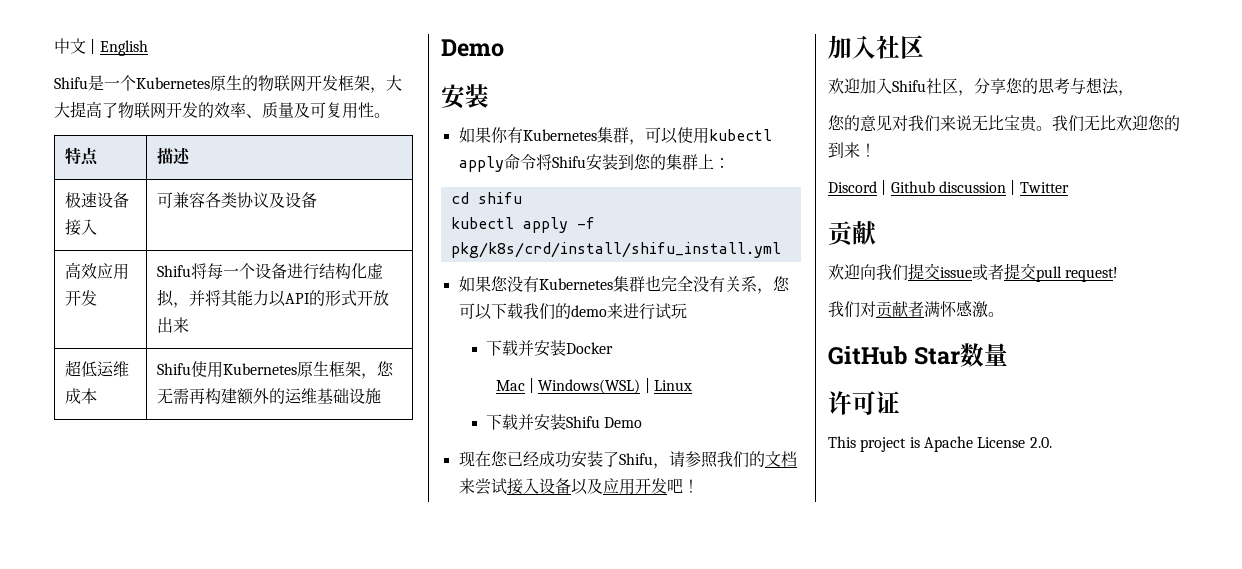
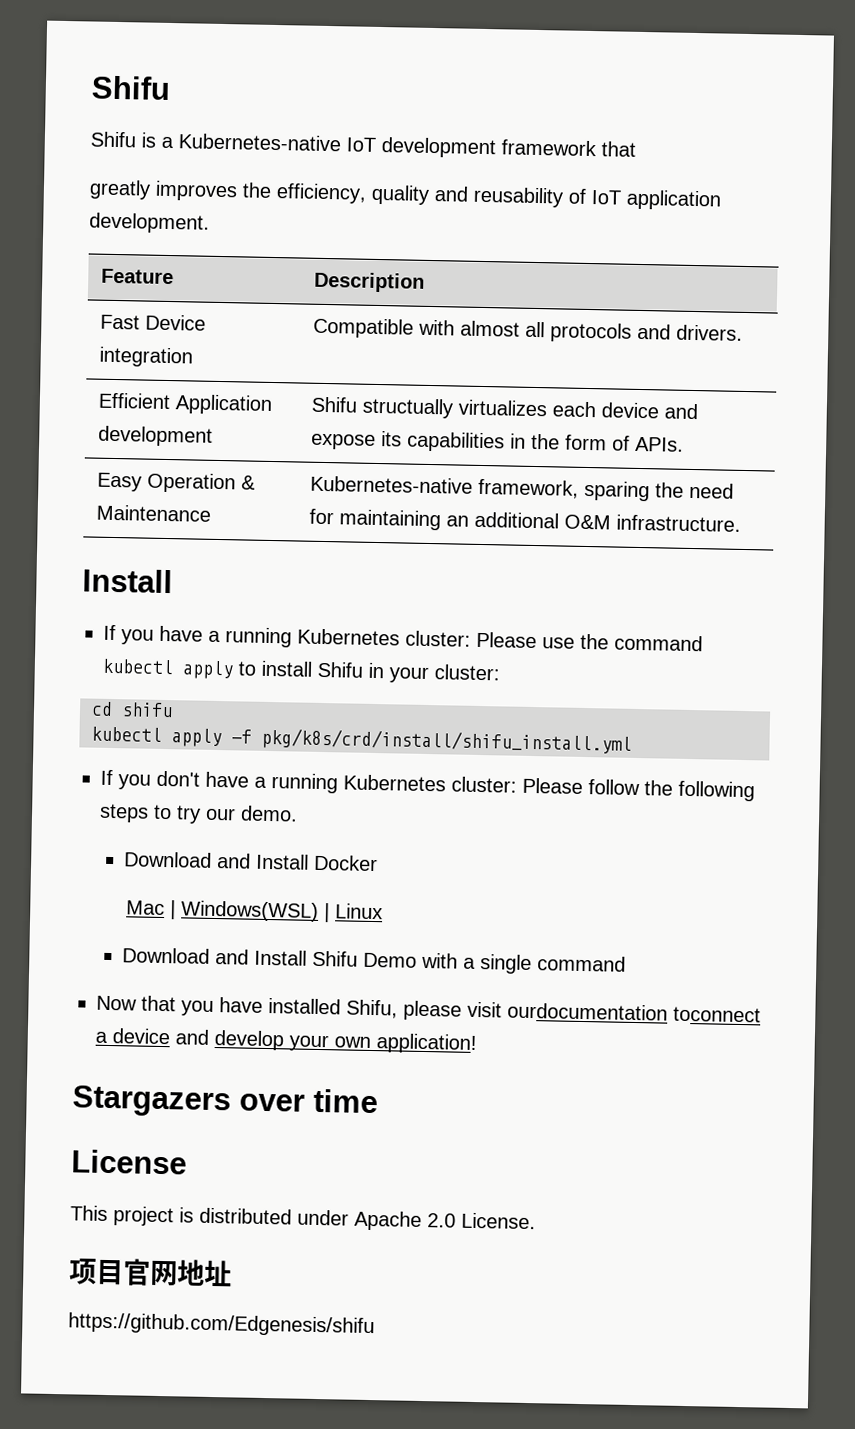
[54,38,148,56] [54,75,402,93] [54,101,390,119] [64,147,98,165] [156,147,190,165] [64,192,129,208] [64,219,97,236] [156,192,317,208] [64,262,129,280] [64,290,97,306] [156,263,383,280] [156,289,389,308] [156,317,189,333] [64,360,129,377] [64,388,97,404] [156,361,394,379] [156,388,381,405] [441,39,504,57] [441,84,489,109] [458,127,772,145] [458,154,730,172] 中文 | English // Shifu是一个Kubernetes原生的物联网开发框架，大大提高了物联网开发的效率、质量及可复用性。 // 特点 | 描述 // 极速设备接入 | 可兼容各类协议及设备 // 高效应用开发 | Shifu将每一个设备进行结构化虚拟，并将其能力以API的形式开放出来 // 超低运维成本 | Shifu使用Kubernetes原生框架，您无需再构建额外的运维基础设施 // Demo // 安装 // 如果你有Kubernetes集群，可以使用kubectl apply命令将Shifu安装到您的集群上： -> [91,75,171,100] [90,131,636,159] [89,179,722,211] [89,212,210,234] [100,268,174,285] [313,271,425,293] [99,314,206,331] [98,346,193,368] [312,317,743,343] [97,392,273,415] [97,425,213,447] [310,396,698,420] [310,431,684,453] [96,472,256,494] [95,504,211,522] [309,475,734,502] [308,508,741,532] [82,568,173,594] [103,624,703,652] [102,658,500,684] Shifu // Shifu is a Kubernetes-native IoT development framework that // greatly improves the efficiency, quality and reusability of IoT application development. // Feature | Description // Fast Device integration | Compatible with almost all protocols and drivers. // Efficient Application development | Shifu structually virtualizes each device and expose its capabilities in the form of APIs. // Easy Operation & Maintenance | Kubernetes-native framework, sparing the need for maintaining an additional O&M infrastructure. // Install // If you have a running Kubernetes cluster: Please use the command kubectl apply to install Shifu in your cluster:
[458,275,790,294] [458,303,687,320] [485,340,566,357] 如果您没有Kubernetes集群也完全没有关系，您可以下载我们的demo来进行试玩 // 下载并安装 -> [100,769,755,802] [99,803,298,824] [124,851,310,870] If you don't have a running Kubernetes cluster: Please follow the following steps to try our demo. // Download and Install
[485,414,566,431] 下载并安装 -> [122,947,308,966] Download and Install
[458,451,797,469] [458,478,699,495] [828,35,924,59] [828,77,1134,96] [828,115,1180,132] [828,142,876,158] [828,180,1069,195] [828,221,877,247] [828,263,1119,282] [828,300,1004,318] [828,343,1009,367] [828,391,900,415] [828,436,1052,452] // 现在您已经成功安装了Shifu，请参照我们的文档来尝试接入设备以及应用开发吧！ // 加入社区 // 欢迎加入Shifu社区，分享您的思考与想法， // 您的意见对我们来说无比宝贵。我们无比欢迎您的到来！ // Discord | Github discussion | Twitter // 贡献 // 欢迎向我们提交issue或者提交pull request! // 我们对贡献者满怀感激。 // GitHub Star数量 // 许可证 // This project is Apache License 2.0. -> [421,952,627,975] [96,995,761,1023] [95,1028,477,1054] [72,1085,378,1118] [71,1149,187,1175] [70,1205,536,1231] [69,1258,232,1287] [68,1312,375,1338] with a single command // Now that you have installed Shifu, please visit ourdocumentation toconnect a device and develop your own application! // Stargazers over time // License // This project is distributed under Apache 2.0 License. // 项目官网地址 // https://github.com/Edgenesis/shifu

